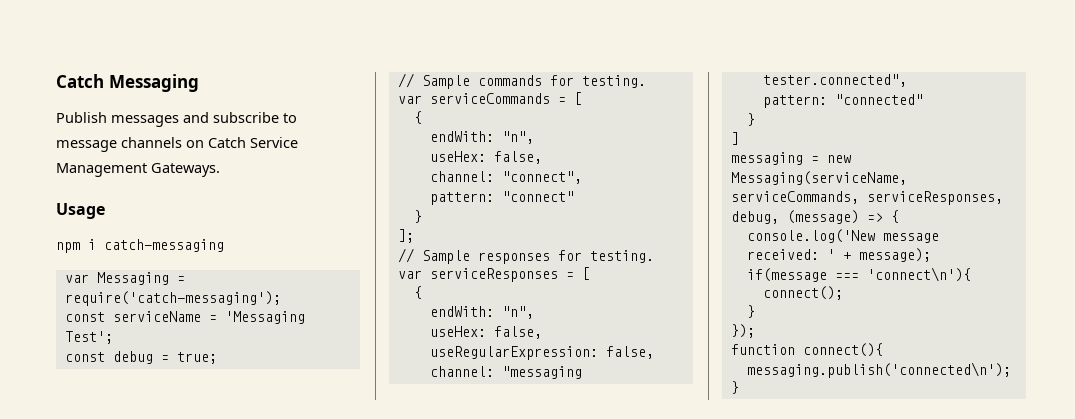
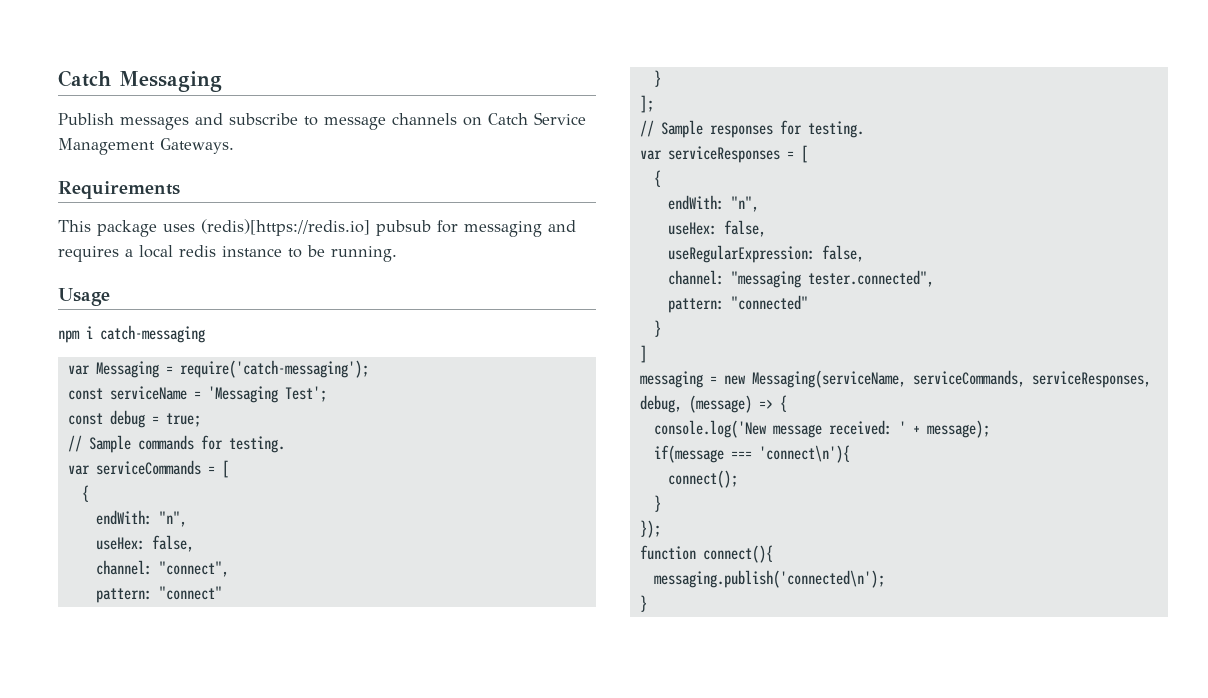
(220, 170) none -> [58,181,180,199] [58,219,576,237] [58,245,397,262] // Requirements // This package uses (redis)[https://redis.io] pubsub for messaging and requires a local redis instance to be running.

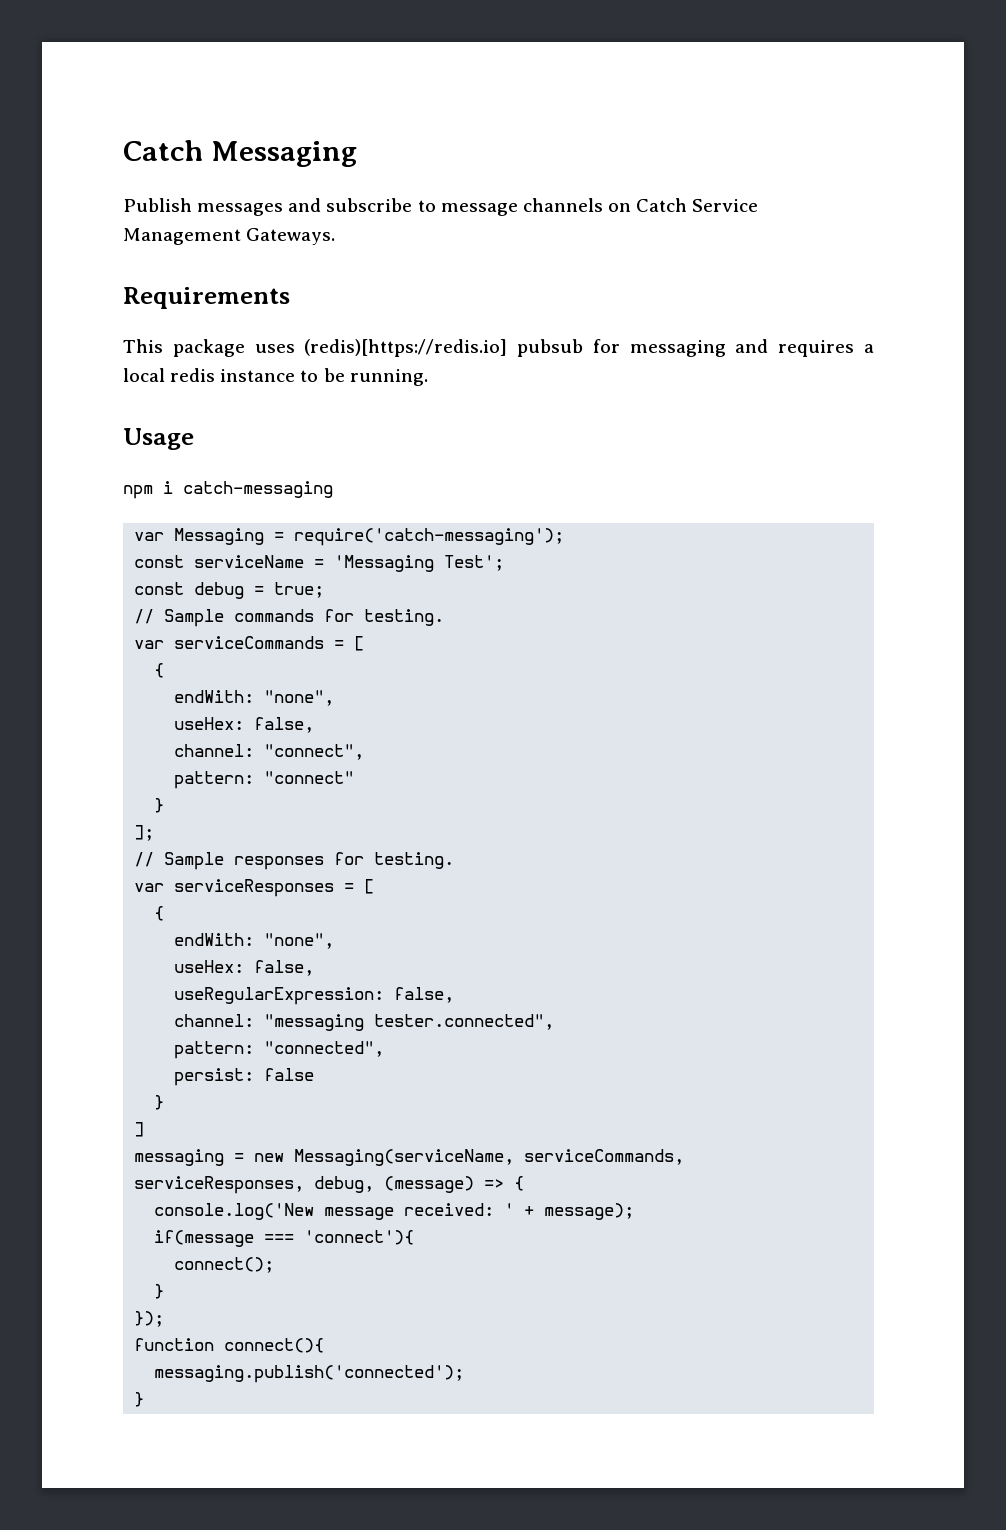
[158,511,187,527] "n", -> [264,690,335,706] "none",
[730,196,759,212] "n", -> [264,933,335,949] "none",
[730,295,808,310] "connected" -> [264,1041,385,1057] [174,1068,315,1086] "connected", // persist: false
[758,445,850,463] 'connect\n'){ -> [304,1230,415,1245] 'connect'){
[653,570,885,588] messaging.publish('connected\n'); -> [154,1365,465,1383] messaging.publish('connected');

